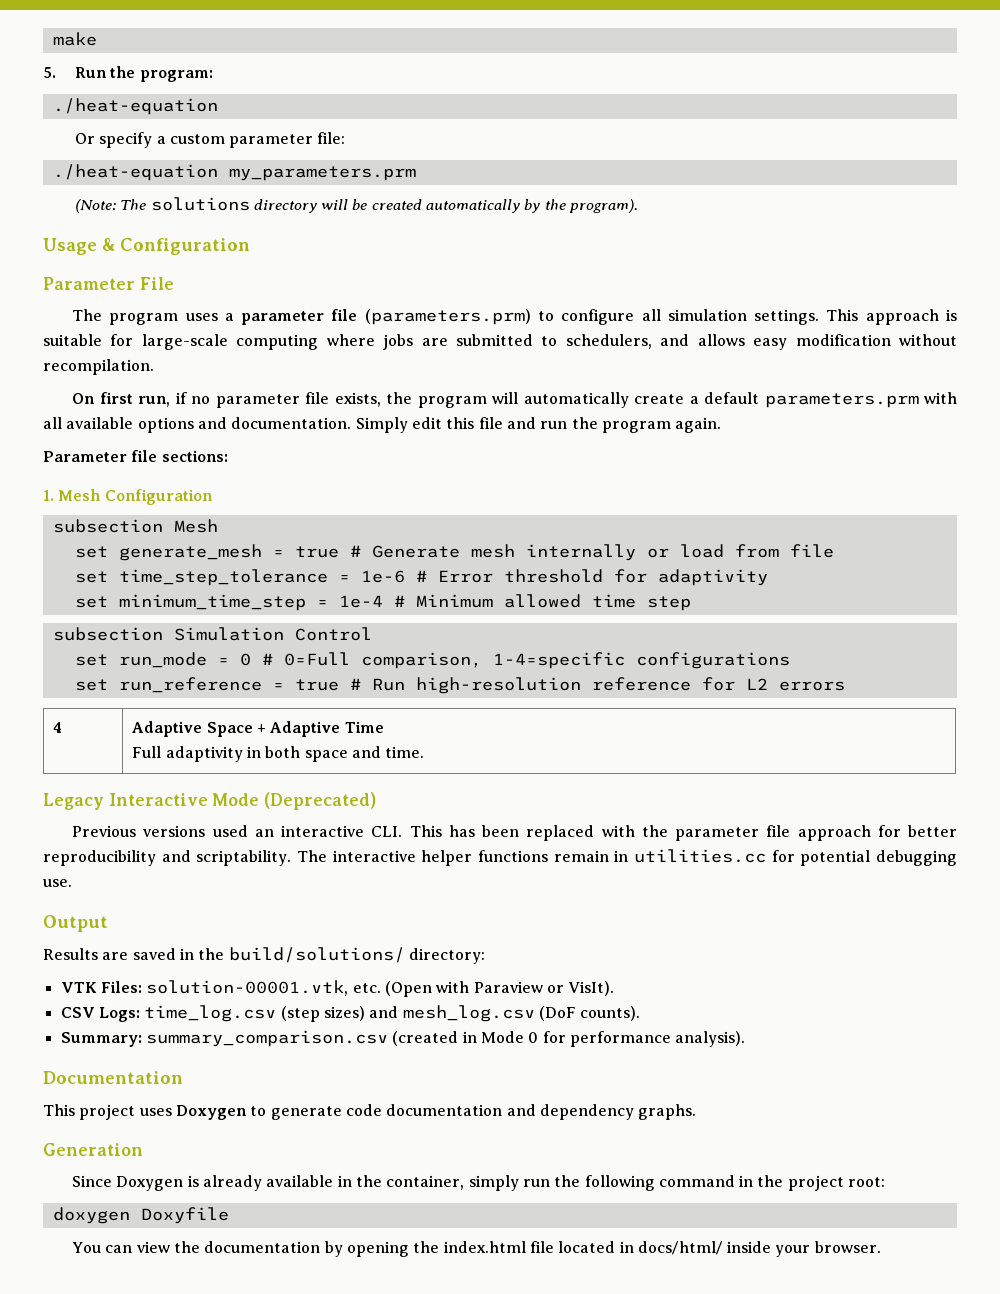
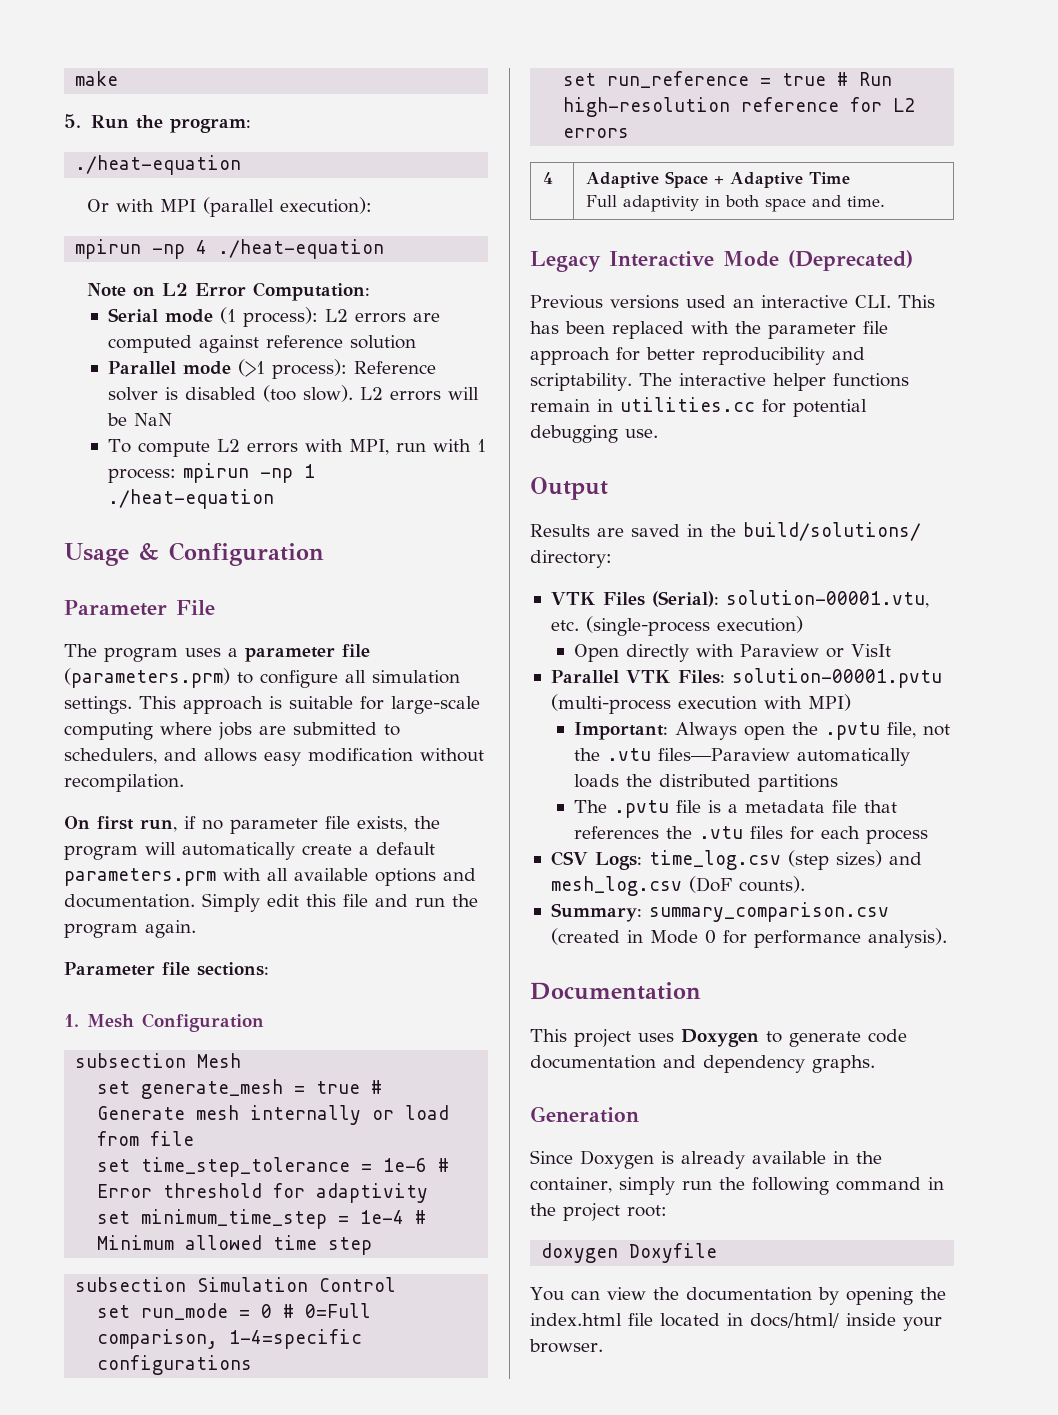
[99,132,346,148] [52,164,416,181] [74,197,639,213] specify a custom parameter file: // ./heat-equation my_parameters.prm // (Note: The solutions directory will be created automatically by the program). -> [116,197,373,217] [75,239,385,259] [87,282,371,301] [107,307,440,327] [107,335,416,353] [107,359,436,379] [107,385,479,402] [106,413,172,426] [107,439,486,457] [107,463,315,483] [107,489,274,509] with MPI (parallel execution): // mpirun -np 4 ./heat-equation // Note on L2 Error Computation: // Serial mode (1 process): L2 errors are computed against reference solution // Parallel mode (>1 process): Reference solver is disabled (too slow). L2 errors will be NaN // To compute L2 errors with MPI, run with 1 process: mpirun -np 1 ./heat-equation
[100,980,615,997] Files: solution-00001.vtk, etc. (Open with Paraview or VisIt). -> [602,590,929,608] [550,616,803,636] [573,644,891,662] [550,668,942,688] [550,694,851,714] [573,722,950,740] [573,748,910,766] [573,774,838,792] [573,800,897,818] [573,826,928,844] Files (Serial): solution-00001.vtu, etc. (single-process execution) // Open directly with Paraview or VisIt // Parallel VTK Files: solution-00001.pvtu (multi-process execution with MPI) // Important: Always open the .pvtu file, not the .vtu files—Paraview automatically loads the distributed partitions // The .pvtu file is a metadata file that references the .vtu files for each process

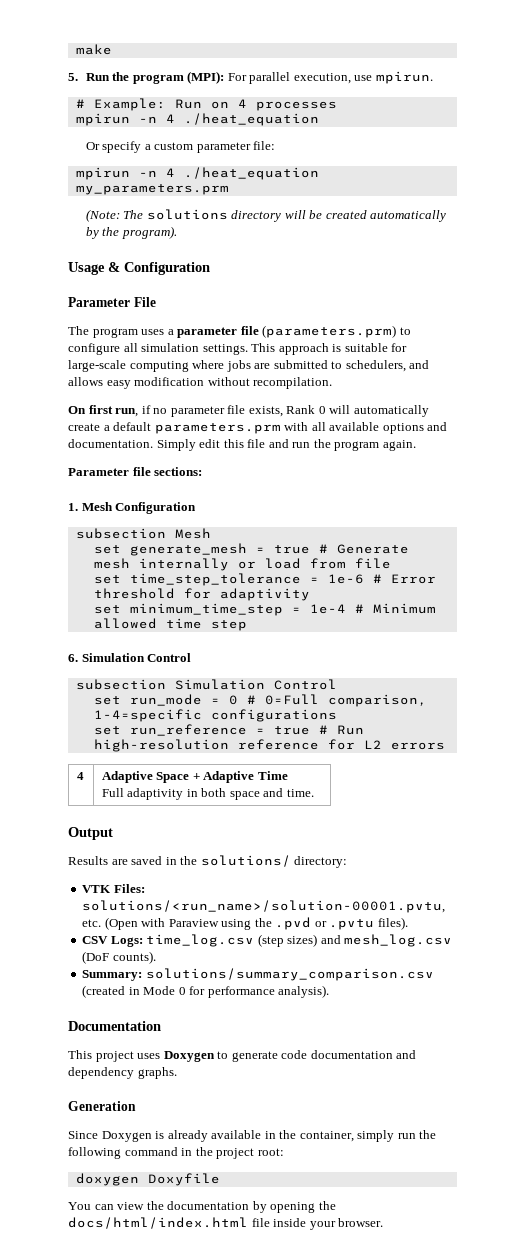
[169,118,251,133] [75,155,242,175] [87,197,373,217] [75,239,385,259] [87,282,371,301] [107,307,440,327] [107,335,416,353] [107,359,436,379] [107,385,479,402] [106,413,172,426] [107,439,486,457] [107,463,315,483] [107,489,274,509] program: // ./heat-equation // Or with MPI (parallel execution): // mpirun -np 4 ./heat-equation // Note on L2 Error Computation: // Serial mode (1 process): L2 errors are computed against reference solution // Parallel mode (>1 process): Reference solver is disabled (too slow). L2 errors will be NaN // To compute L2 errors with MPI, run with 1 process: mpirun -np 1 ./heat-equation -> [132,71,433,84] [75,98,337,111] [75,113,319,126] [85,141,276,153] [75,167,319,180] [75,184,229,195] [85,209,447,222] [85,226,177,239] program (MPI): For parallel execution, use mpirun. // # Example: Run on 4 processes // mpirun -n 4 ./heat_equation // Or specify a custom parameter file: // mpirun -n 4 ./heat_equation my_parameters.prm // (Note: The solutions directory will be created automatically by the program).
[414,816,440,829] [64,845,138,860] the program -> [286,405,326,414] Rank 0
(373, 1246) none -> [68,653,192,662] // 6. Simulation Control
[530,250,913,272] [530,295,935,309] [530,321,888,339] [530,347,865,365] [530,373,909,391] [530,397,867,417] [530,425,658,443] // Legacy Interactive Mode (Deprecated) // Previous versions used an interactive CLI. This has been replaced with the parameter file approach for better reproducibility and scriptability. The interactive helper functions remain in utilities.cc for potential debugging use. -> (314, 793) none
[743,522,921,541] build/solutions/ -> [200,855,291,867] solutions/
[602,590,929,608] [550,616,803,636] [573,644,891,662] [550,668,942,688] [550,694,851,714] [573,722,950,740] [573,748,910,766] [573,774,838,792] [573,800,897,818] [573,826,928,844] Files (Serial): solution-00001.vtu, etc. (single-process execution) // Open directly with Paraview or VisIt // Parallel VTK Files: solution-00001.pvtu (multi-process execution with MPI) // Important: Always open the .pvtu file, not the .vtu files—Paraview automatically loads the distributed partitions // The .pvtu file is a metadata file that references the .vtu files for each process -> [113,884,145,893] [82,900,446,913] [82,917,408,930] Files: solutions/<run_name>/solution-00001.pvtu, etc. (Open with Paraview using the .pvd or .pvtu files).
[648,902,889,922] summary_comparison.csv -> [145,968,434,981] solutions/summary_comparison.csv
[530,1313,839,1328] index.html file located in docs/html/ -> [68,1217,270,1229] docs/html/index.html file

